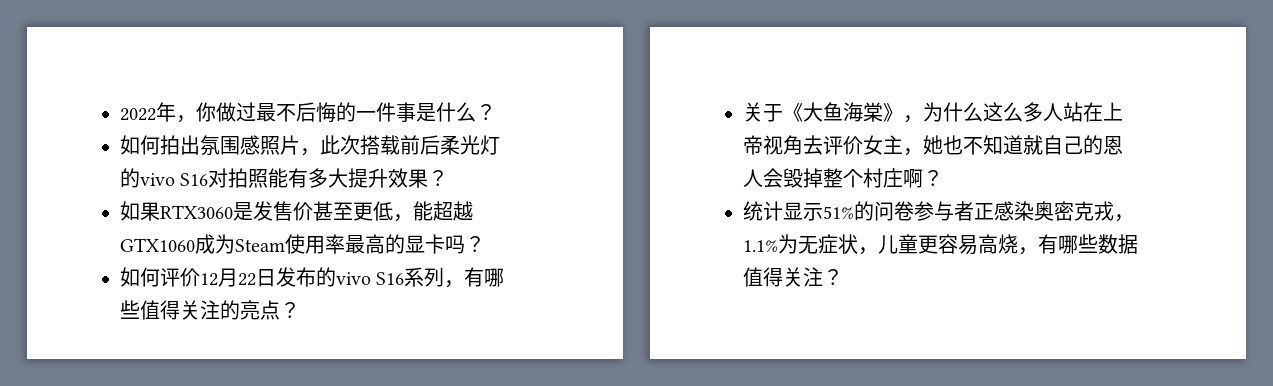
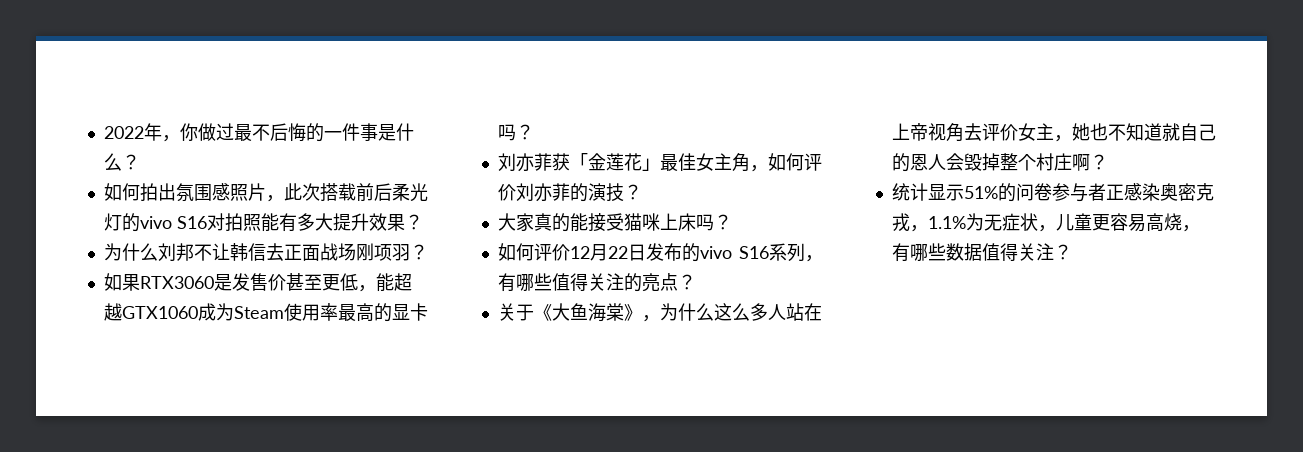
(449, 178) none -> [103,243,428,261] // 为什么刘邦不让韩信去正面战场刚项羽？
(485, 244) none -> [497,153,822,172] [497,183,642,202] [497,213,732,232] // 刘亦菲获「金莲花」最佳女主角，如何评价刘亦菲的演技？ // 大家真的能接受猫咪上床吗？

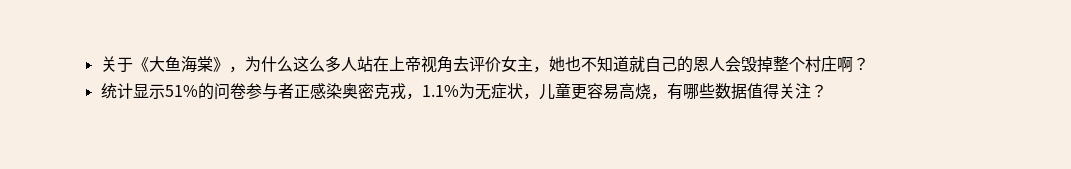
[103,123,414,142] [103,153,140,171] [103,183,428,202] [103,213,423,232] [103,243,428,261] [103,273,412,292] [103,303,428,322] [497,124,534,141] [497,153,822,172] [497,183,642,202] [497,213,732,232] [497,243,823,262] [497,273,696,292] 2022年，你做过最不后悔的一件事是什么？ // 如何拍出氛围感照片，此次搭载前后柔光灯的vivo S16对拍照能有多大提升效果？ // 为什么刘邦不让韩信去正面战场刚项羽？ // 如果RTX3060是发售价甚至更低，能超越GTX1060成为Steam使用率最高的显卡吗？ // 刘亦菲获「金莲花」最佳女主角，如何评价刘亦菲的演技？ // 大家真的能接受猫咪上床吗？ // 如何评价12月22日发布的vivo S16系列，有哪些值得关注的亮点？ // -> (100, 64) none

